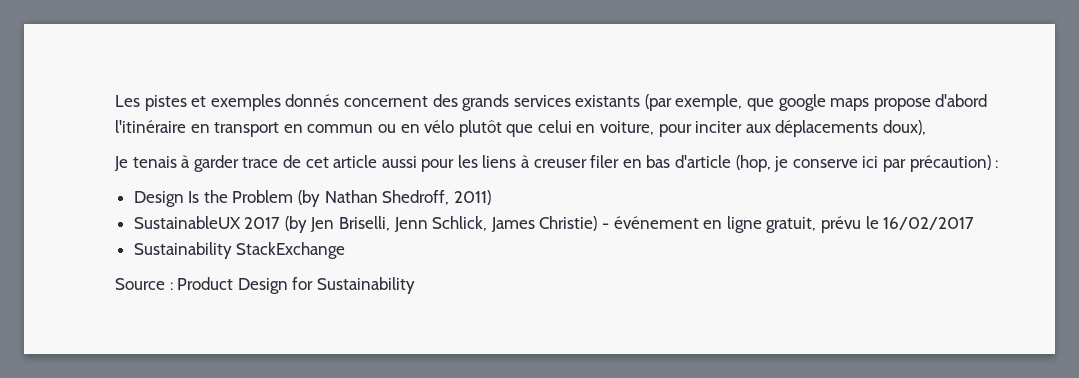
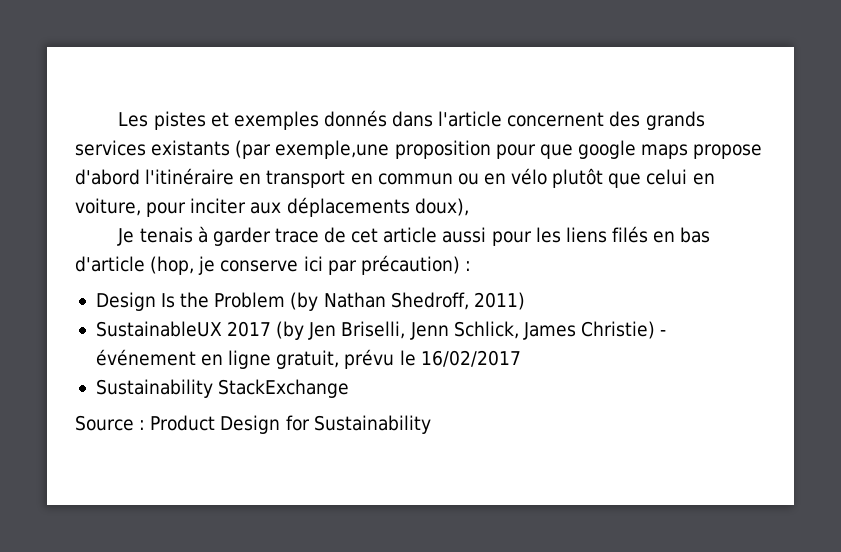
(340, 100) none -> [392,111,503,127] dans l'article
[675,94,743,111] exemple, -> [275,140,536,159] exemple,une proposition pour
[521,155,620,168] à creuser filer -> [611,226,648,243] filés

